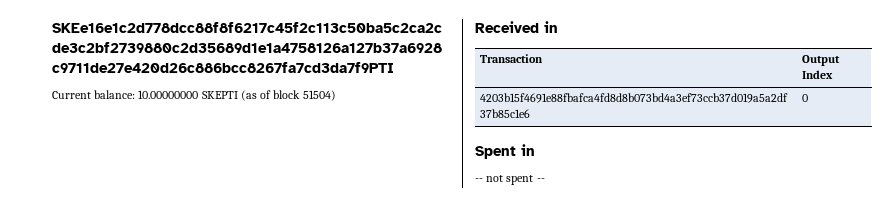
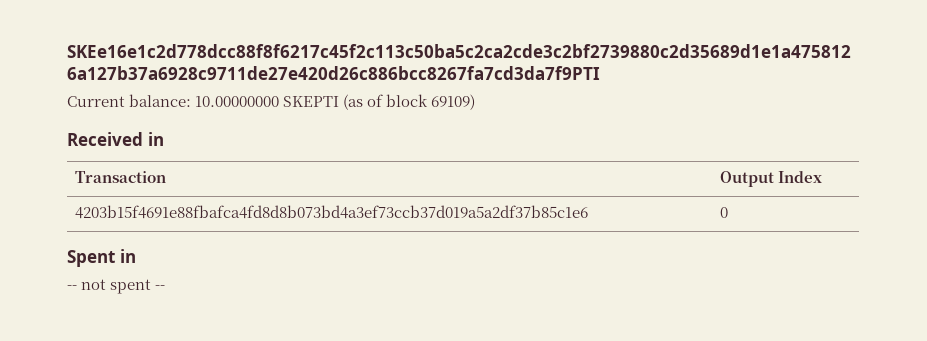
[302,90,336,101] 51504) -> [431,94,476,110] 69109)

